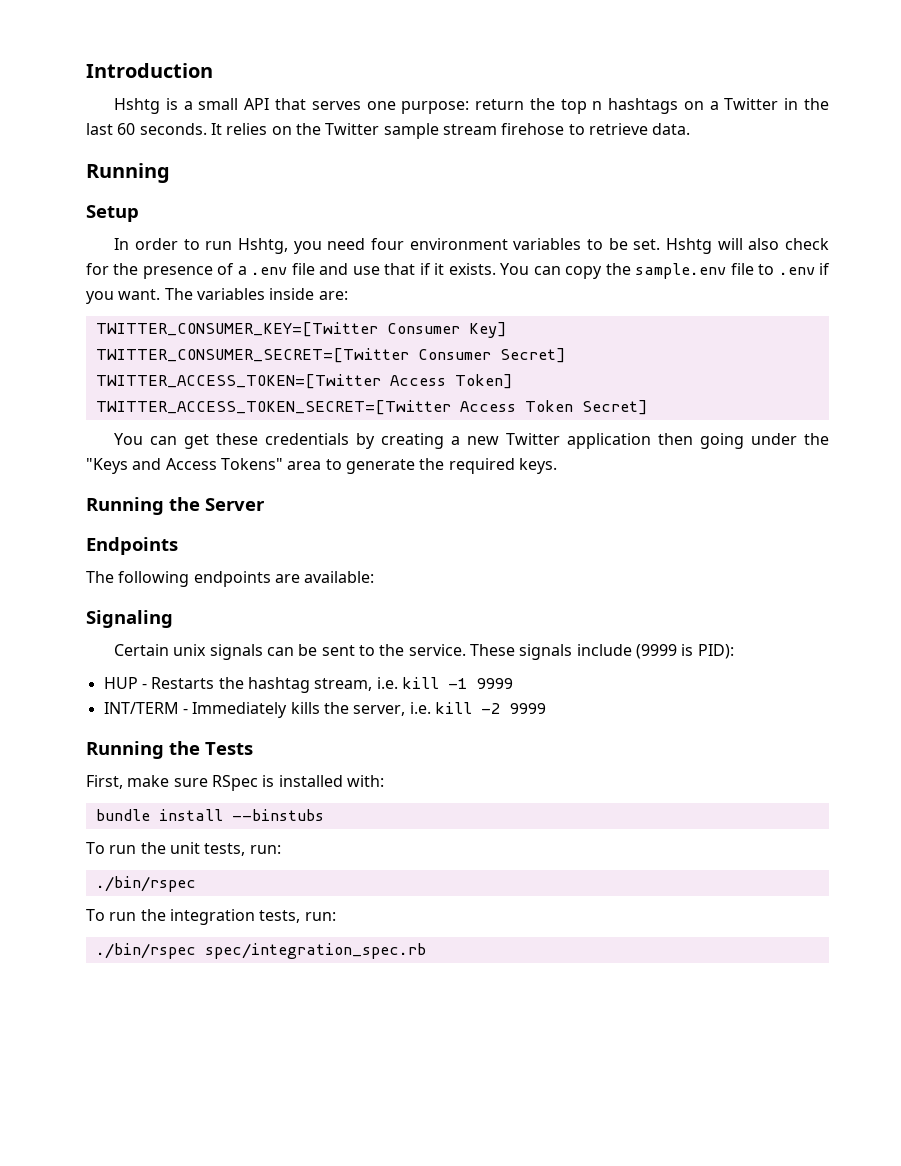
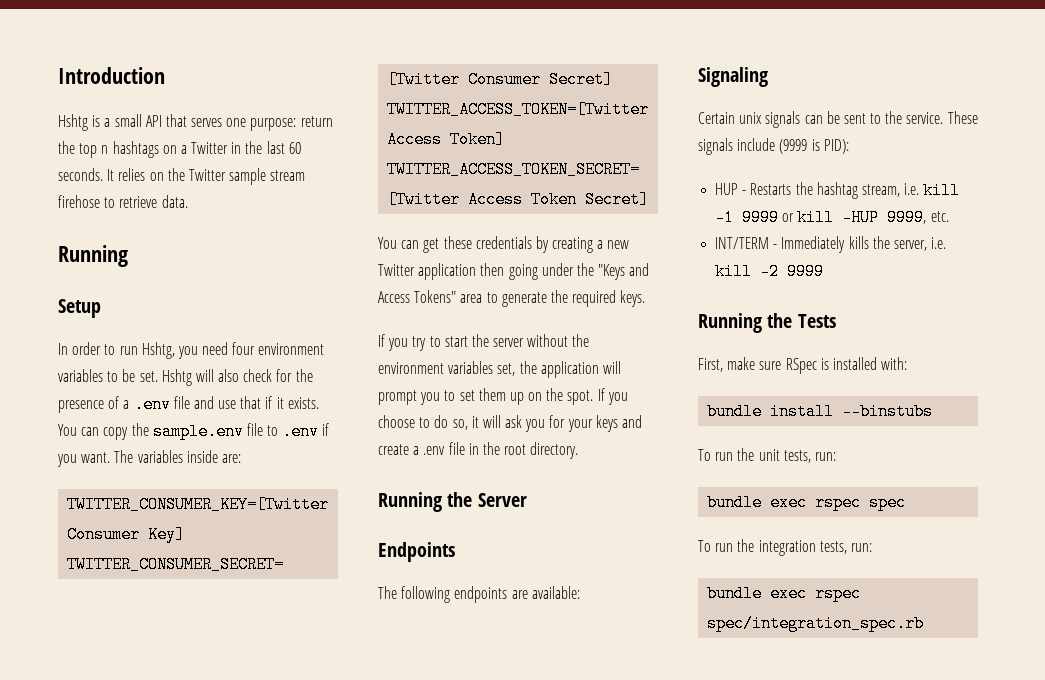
(557, 466) none -> [378,334,590,351] [378,361,621,378] [378,388,628,405] [378,415,643,432] [378,442,579,459] // If you try to start the server without the environment variables set, the application will prompt you to set them up on the spot. If you choose to do so, it will ask you for your keys and create a .env file in the root directory.
(513, 683) none -> [782,209,949,226] or kill -HUP 9999, etc.
[95,876,196,892] ./bin/rspec -> [707,494,907,511] bundle exec rspec spec
[95,943,196,959] ./bin/rspec -> [707,585,862,602] bundle exec rspec

